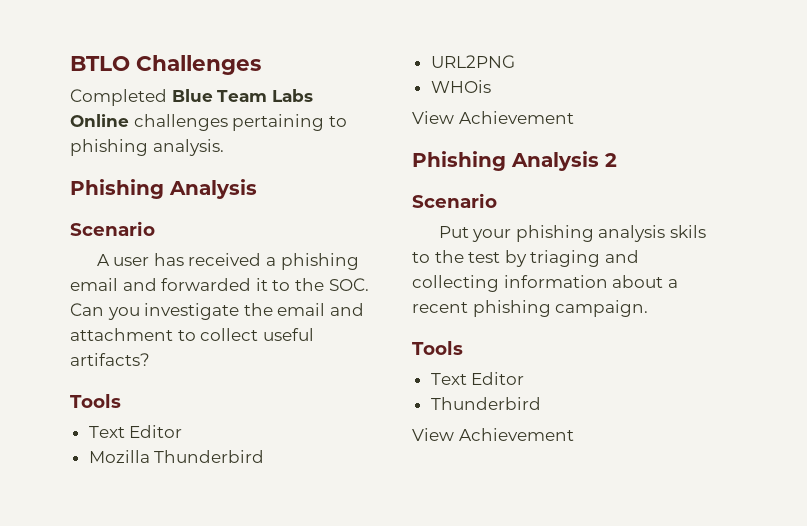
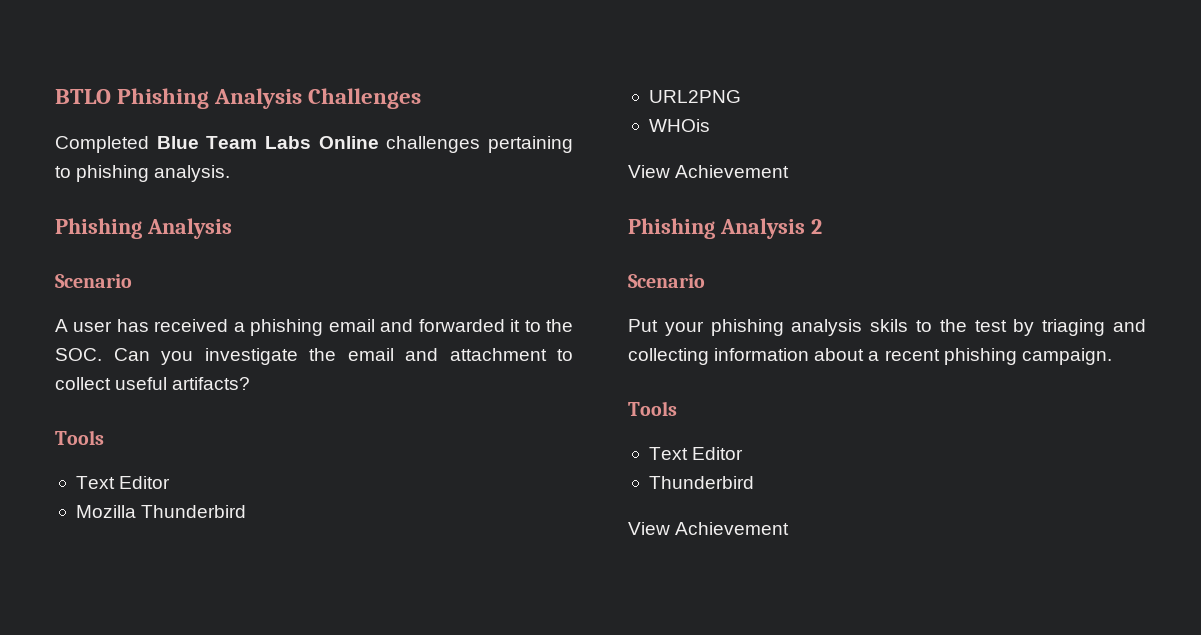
(130, 63) none -> [117,88,303,109] Phishing Analysis

